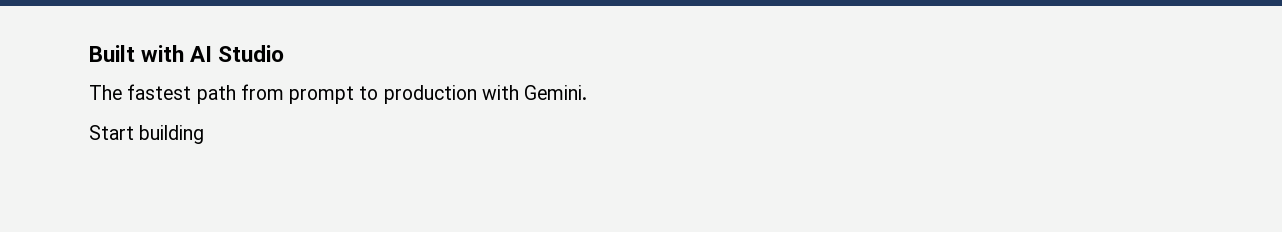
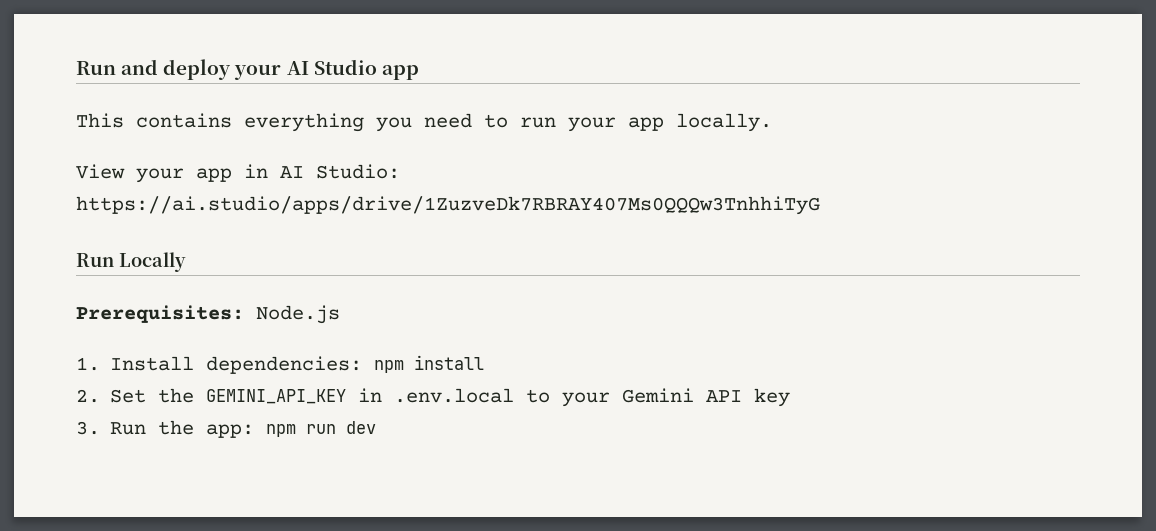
[89,45,285,62] [89,84,588,104] [89,125,205,144] Built with AI Studio // The fastest path from prompt to production with Gemini. // Start building -> [76,59,419,80] [76,113,772,132] [76,164,400,183] [76,196,820,215] [76,252,186,272] [76,305,340,324] [76,355,485,374] [76,388,791,407] [76,420,377,438] Run and deploy your AI Studio app // This contains everything you need to run your app locally. // View your app in AI Studio: https://ai.studio/apps/drive/1ZuzveDk7RBRAY407Ms0QQQw3TnhhiTyG // Run Locally // Prerequisites: Node.js // 1. Install dependencies: npm install // 2. Set the GEMINI_API_KEY in .env.local to your Gemini API key // 3. Run the app: npm run dev

